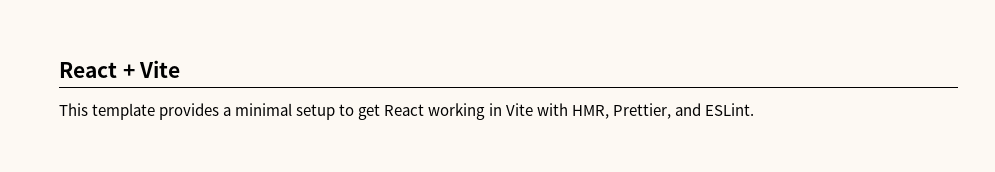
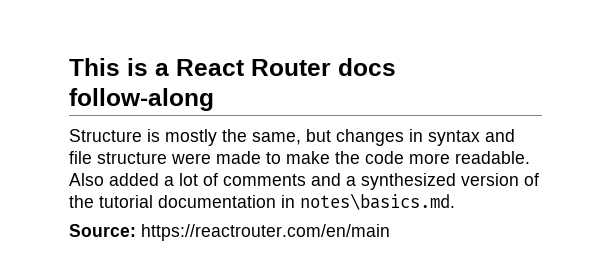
[59,60,181,78] [59,103,754,120] React + Vite // This template provides a minimal setup to get React working in Vite with HMR, Prettier, and ESLint. -> [69,58,396,76] [69,88,214,111] [69,129,515,146] [69,151,530,164] [69,173,539,190] [69,193,455,210] [69,224,390,241] This is a React Router docs follow-along // Structure is mostly the same, but changes in syntax and file structure were made to make the code more readable. Also added a lot of comments and a synthesized version of the tutorial documentation in notes\basics.md. // Source: https://reactrouter.com/en/main

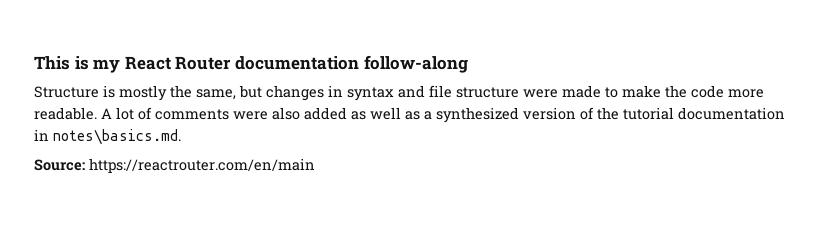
[155,63,169,76] a -> [93,59,121,73] my
[338,58,396,76] docs -> [234,56,359,70] documentation
[69,173,341,186] Also added a lot of comments and -> [101,107,420,120] A lot of comments were also added as well as

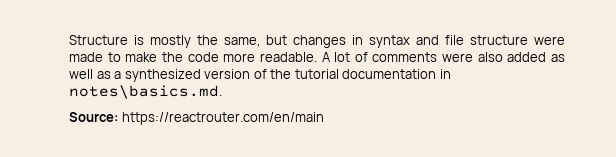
[34,55,468,73] This is my React Router documentation follow-along // -> (69, 40) none

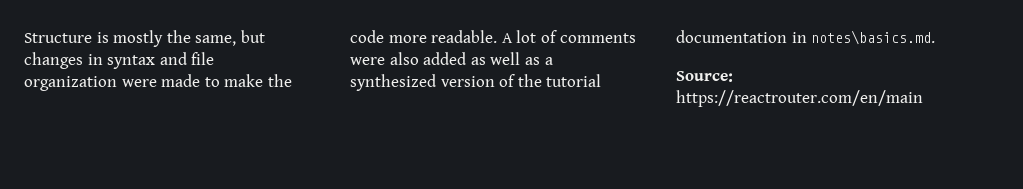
[470,35,528,45] structure -> [24,76,117,91] organization

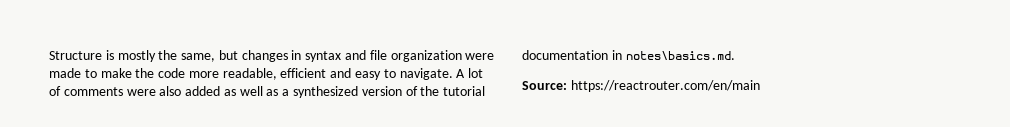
[431,30,498,43] readable. -> [222,68,453,80] readable, efficient and easy to navigate.

